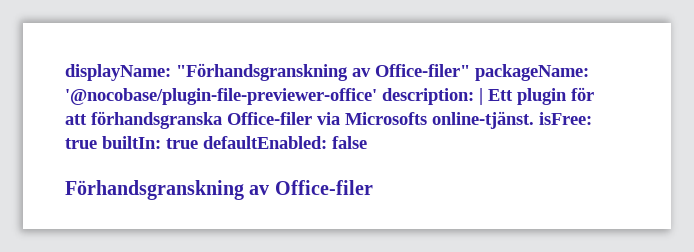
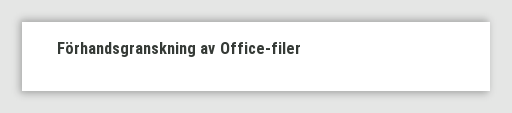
[65,63,589,81] [65,87,594,105] [65,111,592,129] [65,136,367,149] displayName: "Förhandsgranskning av Office-filer" packageName: '@nocobase/plugin-file-previewer-office' description: | Ett plugin för att förhandsgranska Office-filer via Microsofts online-tjänst. isFree: true builtIn: true defaultEnabled: false // -> (57, 49) none

